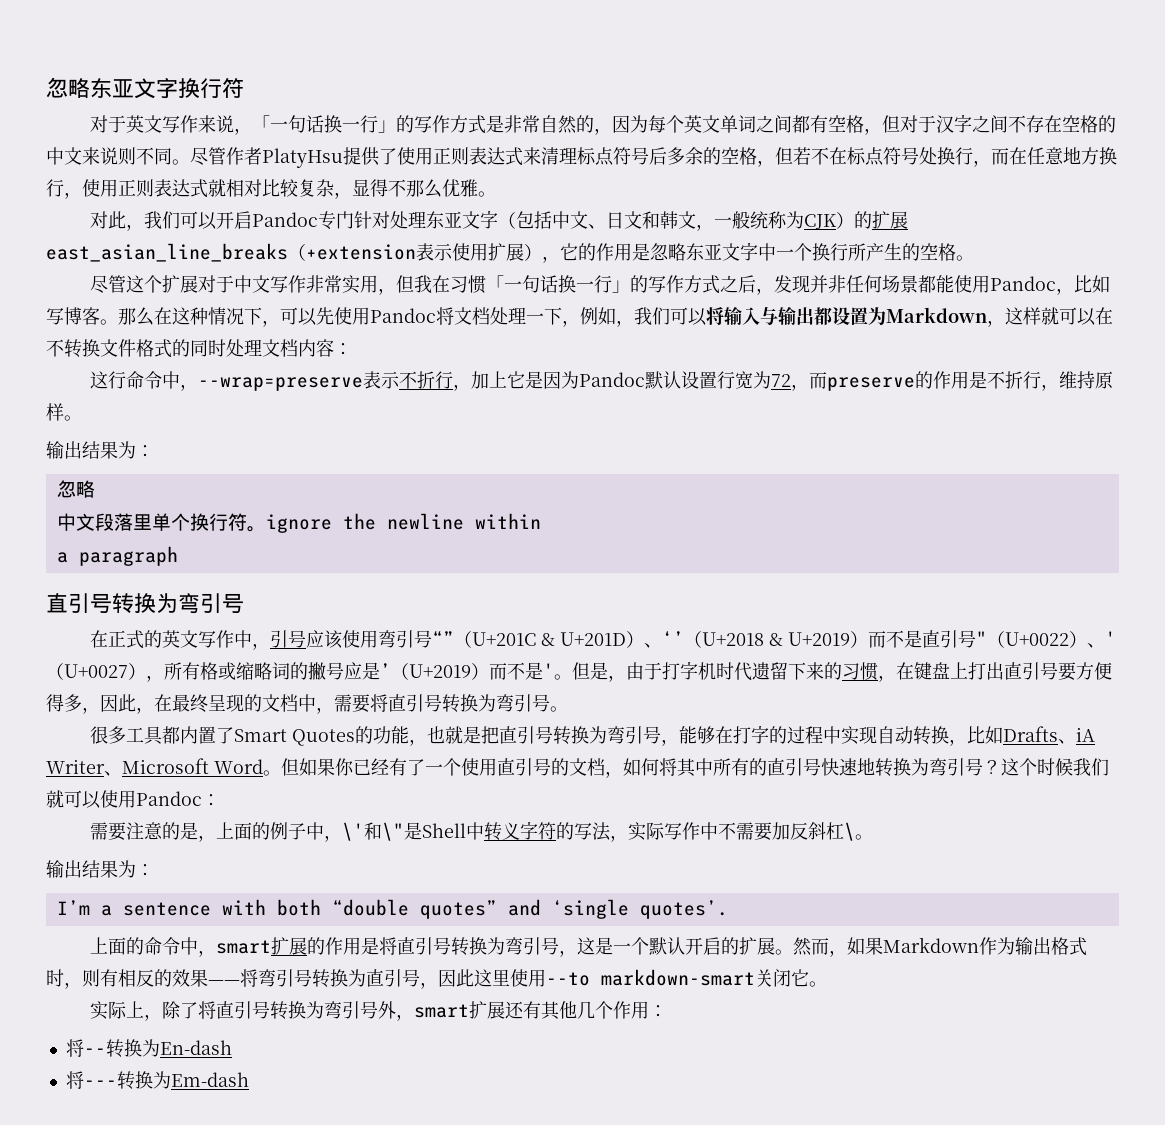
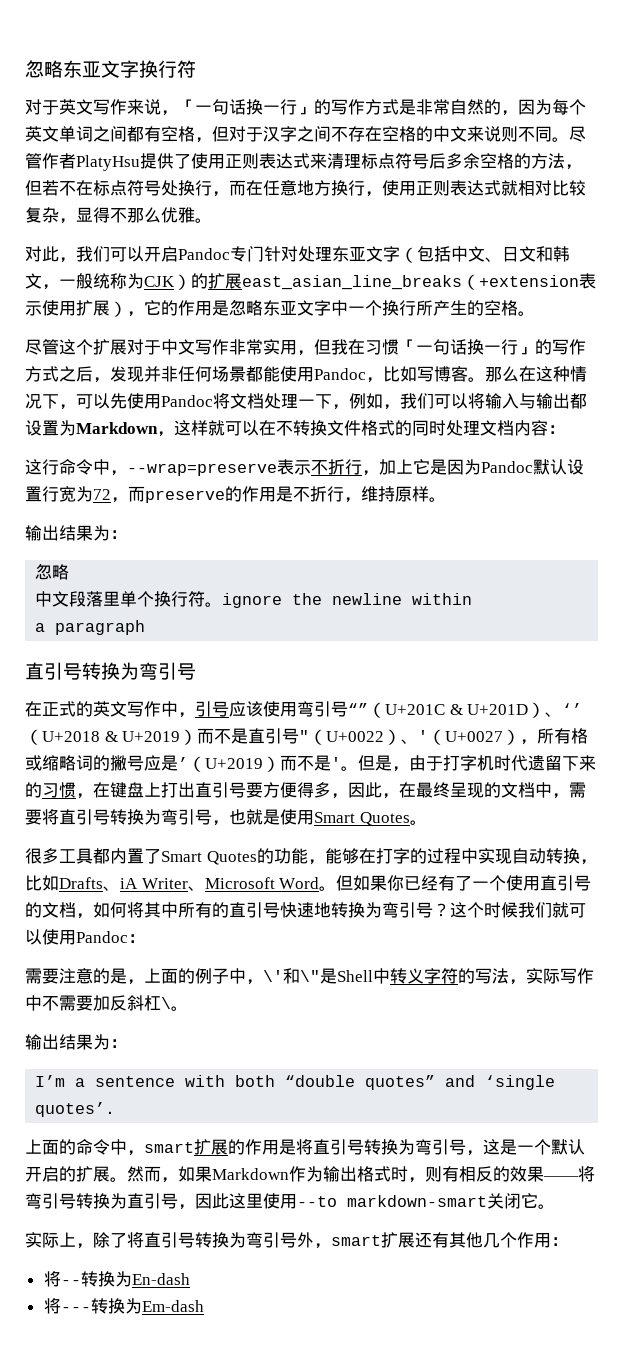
[703,147,757,165] 的空格 -> [480,153,565,169] 空格的方法
(550, 703) none -> [212,809,410,826] ，也就是使用Smart Quotes
[427,726,680,746] 也就是把直引号转换为弯引号， -> (325, 862) none

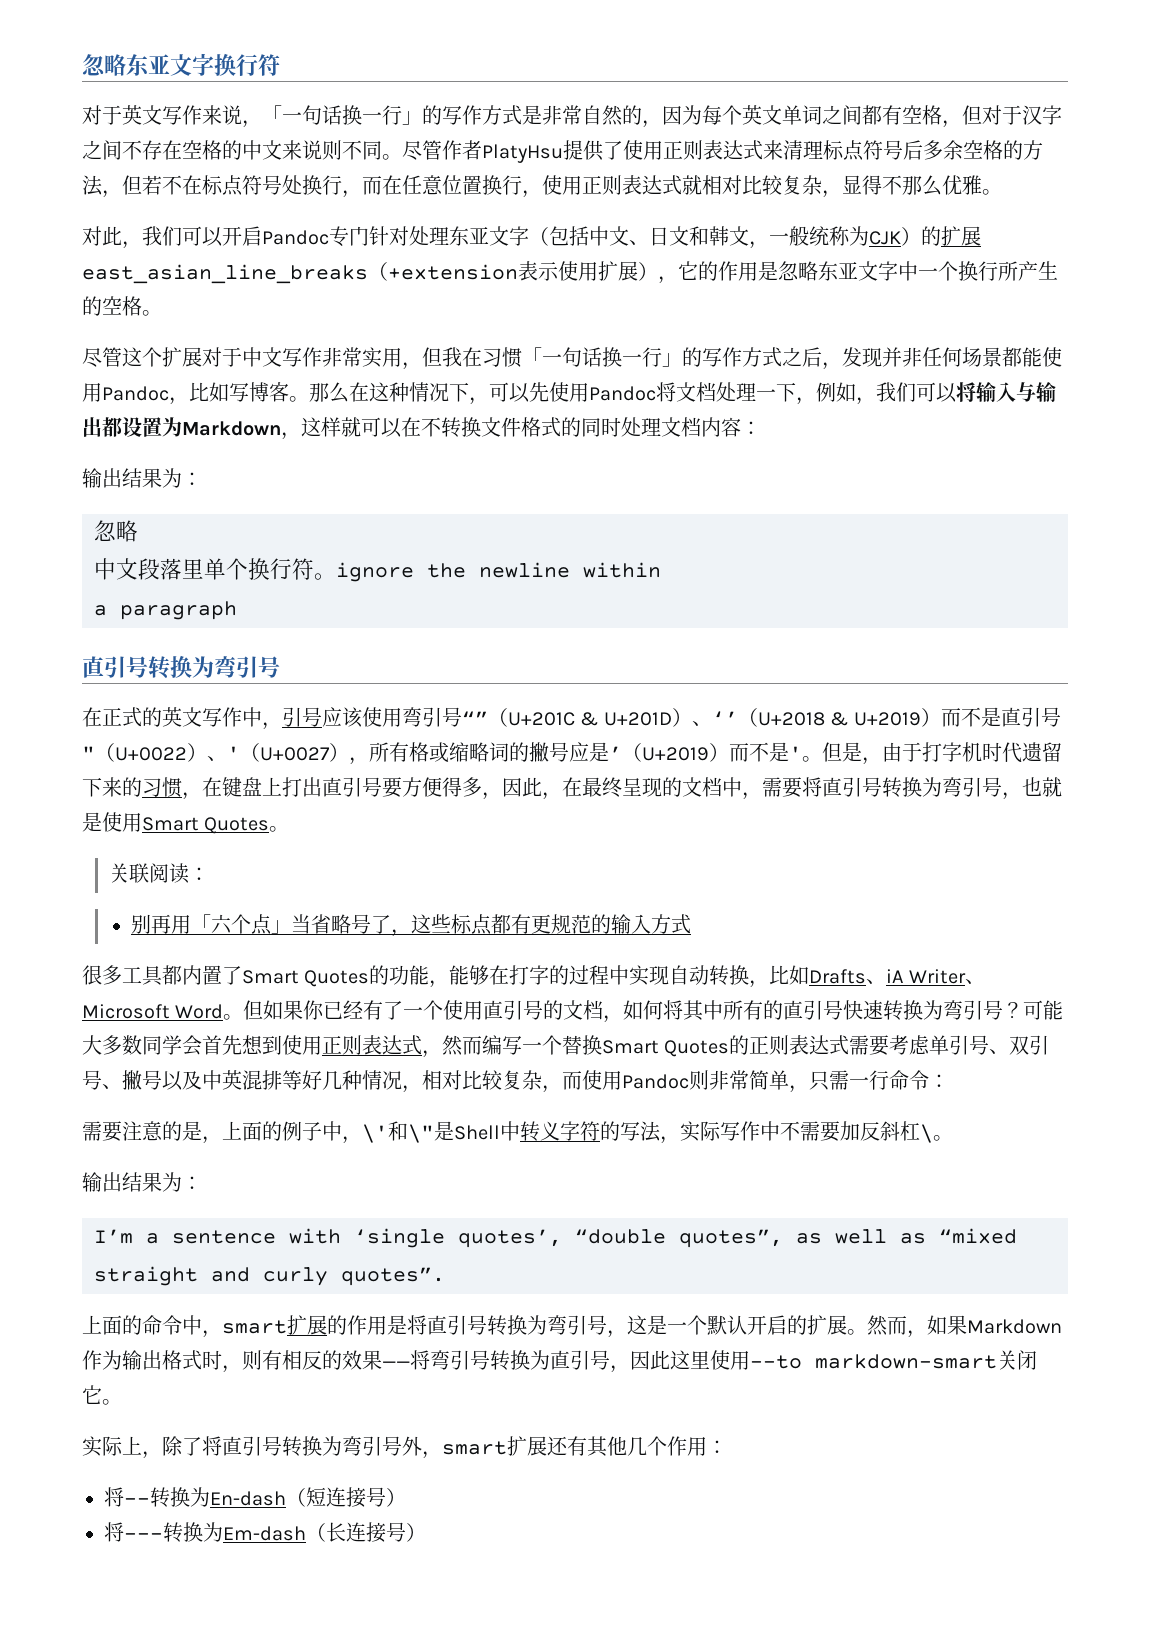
[297,180,331,196] 地方 -> [442,175,482,195] 位置
[25,459,584,476] [25,486,446,503] // 这行命令中，--wrap=preserve表示不折行，加上它是因为Pandoc默认设置行宽为72，而preserve的作用是不折行，维持原样。 -> (761, 428) none
(427, 822) none -> [109,863,210,884] [131,914,692,937] // 关联阅读： // 别再用「六个点」当省略号了，这些标点都有更规范的输入方式
[314,902,331,918] 地 -> (884, 1010) none
[450,902,586,918] [25,929,128,945] 这个时候我们就可以使用Pandoc -> [1023,1000,1064,1020] [82,1035,1050,1058] [82,1070,929,1093] 可能大多数同学会首先想到使用正则表达式，然而编写一个替换Smart Quotes的正则表达式需要考虑单引号、双引号、撇号以及中英混排等好几种情况，相对比较复杂，而使用Pandoc则非常简单，只需一行命令
[235,1075,556,1090] [35,1102,116,1117] both “double quotes” and ‘single quotes’. -> [354,1228,1017,1248] [94,1266,445,1286] ‘single quotes’, “double quotes”, as well as “mixed straight and curly quotes”.
(190, 1279) none -> [286,1487,406,1508] （短连接号）
(204, 1306) none -> [306,1522,426,1543] （长连接号）

